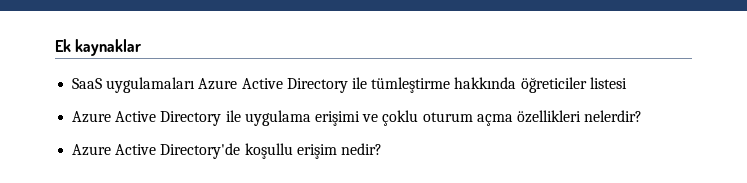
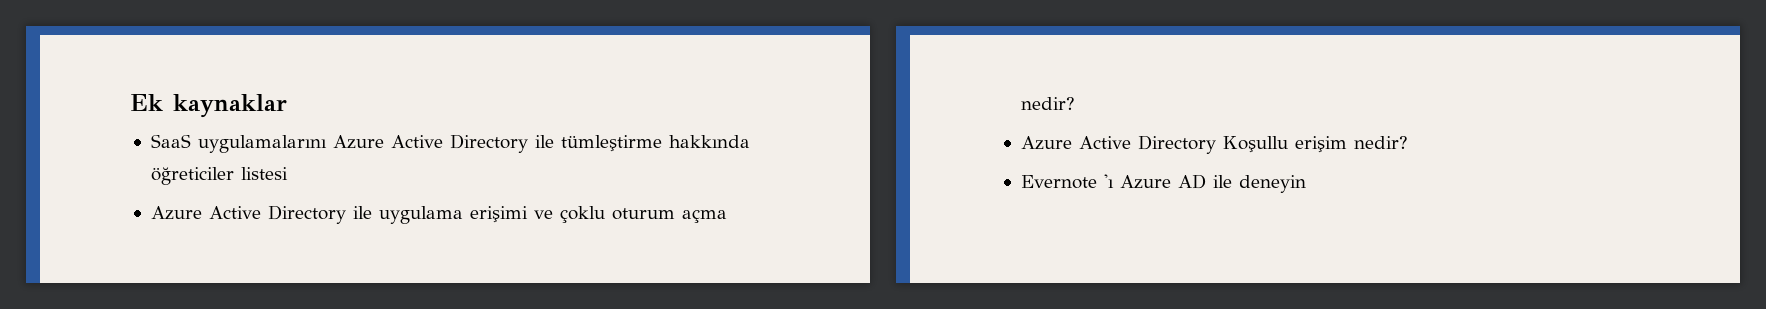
[106,77,196,93] uygulamaları -> [197,135,327,153] uygulamalarını
[516,110,643,123] [72,143,293,159] özellikleri nelerdir? // Azure Active Directory'de koşullu -> [1020,97,1075,110] [1020,135,1288,154] nedir? // Azure Active Directory Koşullu
(382, 149) none -> [1020,174,1306,193] // Evernote 'ı Azure AD ile deneyin

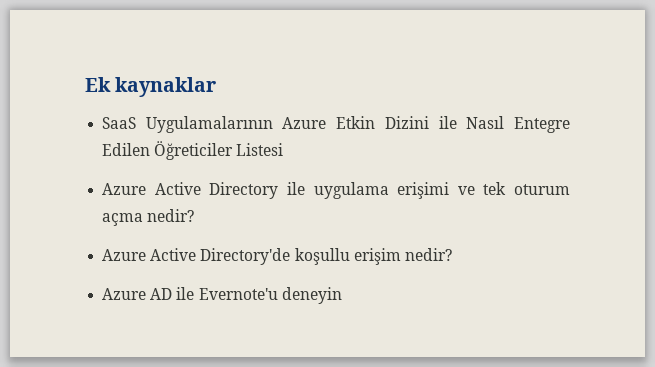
[197,134,750,153] [150,167,288,185] uygulamalarını Azure Active Directory ile tümleştirme hakkında öğreticiler listesi -> [145,116,570,133] [102,141,284,160] Uygulamalarının Azure Etkin Dizini ile Nasıl Entegre Edilen Öğreticiler Listesi
[559,206,605,223] çoklu -> [483,182,507,195] tek
[1137,135,1288,154] Directory Koşullu -> [200,248,350,265] Directory'de koşullu
[1020,174,1114,189] Evernote 'ı -> (452, 254) none
(1232, 181) none -> [198,288,278,300] Evernote'u

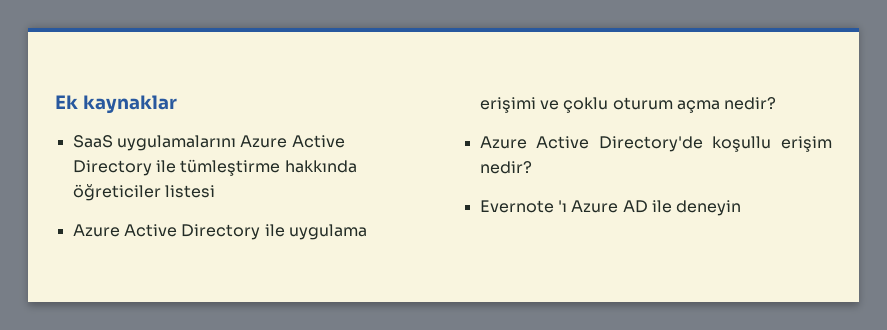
[145,116,570,133] [102,141,284,160] Uygulamalarının Azure Etkin Dizini ile Nasıl Entegre Edilen Öğreticiler Listesi -> [116,135,345,151] [72,159,357,176] [72,184,215,201] uygulamalarını Azure Active Directory ile tümleştirme hakkında öğreticiler listesi
[483,182,507,195] tek -> [563,97,609,113] çoklu
(452, 254) none -> [479,200,567,213] Evernote 'ı
[198,288,278,300] Evernote'u -> (672, 206) none

